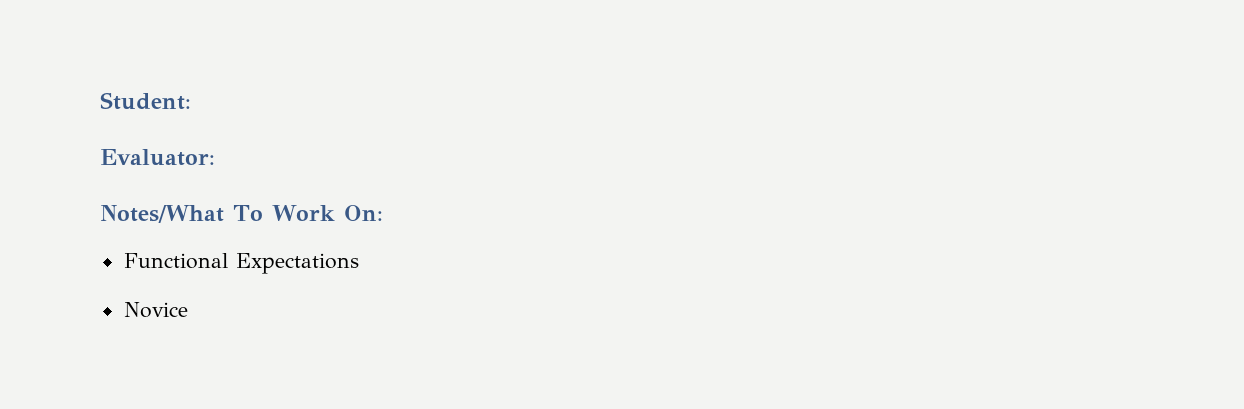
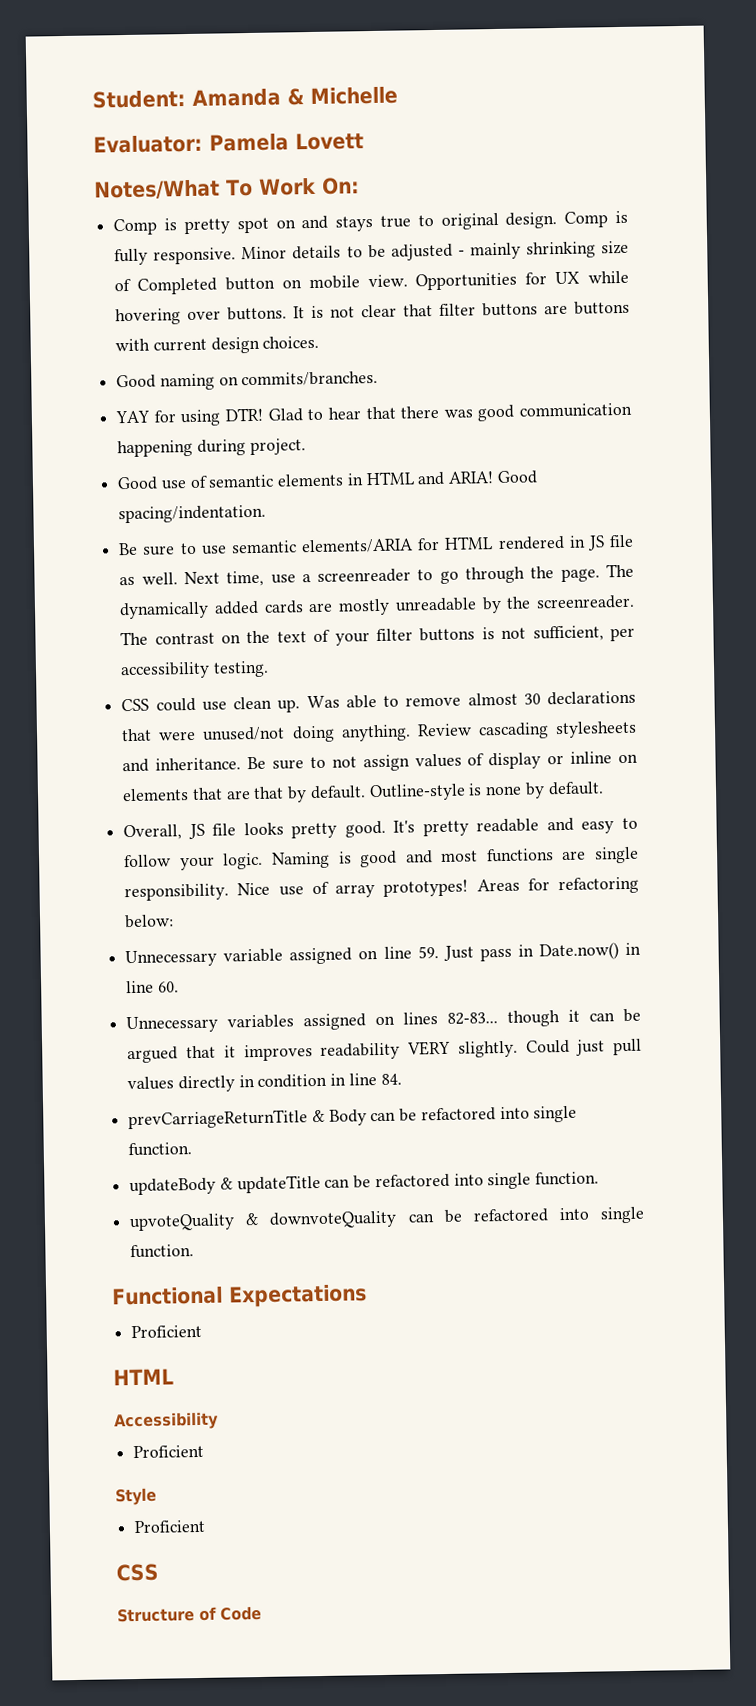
(191, 101) none -> [192,86,398,107] Amanda & Michelle
(215, 157) none -> [209,132,364,152] Pamela Lovett
[123,253,359,274] [123,302,188,318] Functional Expectations // Novice -> [113,210,628,236] [114,240,629,266] [114,270,629,295] [115,300,631,326] [115,335,320,354] [116,370,379,391] [115,402,633,427] [117,438,306,458] [117,470,538,491] [118,504,267,524] [118,534,635,556] [119,563,634,587] [119,594,635,620] [120,625,635,646] [120,660,269,680] [121,690,636,713] [121,720,637,743] [122,751,638,773] [122,781,604,803] [123,817,638,841] [124,846,639,871] [124,876,639,902] [124,914,175,929] [125,942,641,968] [126,980,179,994] [126,1008,641,1034] [127,1038,642,1064] [127,1073,402,1093] [128,1105,578,1130] [128,1142,193,1157] [129,1171,600,1196] [129,1206,645,1232] [130,1244,195,1259] [112,1284,367,1308] [131,1324,203,1339] [113,1368,174,1386] [114,1411,219,1431] [133,1444,205,1459] [115,1487,157,1506] [134,1519,206,1534] [116,1563,159,1582] [117,1605,262,1623] Comp is pretty spot on and stays true to original design. Comp is fully responsive. Minor details to be adjusted - mainly shrinking size of Completed button on mobile view. Opportunities for UX while hovering over buttons. It is not clear that filter buttons are buttons with current design choices. // Good naming on commits/branches. // YAY for using DTR! Glad to hear that there was good communication happening during project. // Good use of semantic elements in HTML and ARIA! Good spacing/indentation. // Be sure to use semantic elements/ARIA for HTML rendered in JS file as well. Next time, use a screenreader to go through the page. The dynamically added cards are mostly unreadable by the screenreader. The contrast on the text of your filter buttons is not sufficient, per accessibility testing. // CSS could use clean up. Was able to remove almost 30 declarations that were unused/not doing anything. Review cascading stylesheets and inheritance. Be sure to not assign values of display or inline on elements that are that by default. Outline-style is none by default. // Overall, JS file looks pretty good. It's pretty readable and easy to follow your logic. Naming is good and most functions are single responsibility. Nice use of array prototypes! Areas for refactoring below: // Unnecessary variable assigned on line 59. Just pass in Date.now() in line 60. // Unnecessary variables assigned on lines 82-83... though it can be argued that it improves readability VERY slightly. Could just pull values directly in condition in line 84. // prevCarriageReturnTitle & Body can be refactored into single function. // updateBody & updateTitle can be refactored into single function. // upvoteQuality & downvoteQuality can be refactored into single function. // Functional Expectations // Proficient // HTML // Accessibility // Proficient // Style // Proficient // CSS // Structure of Code

